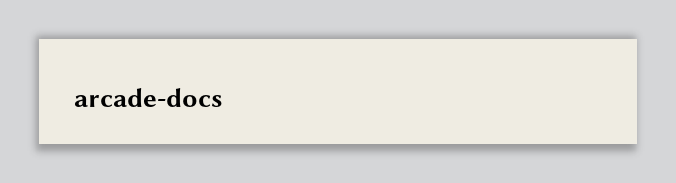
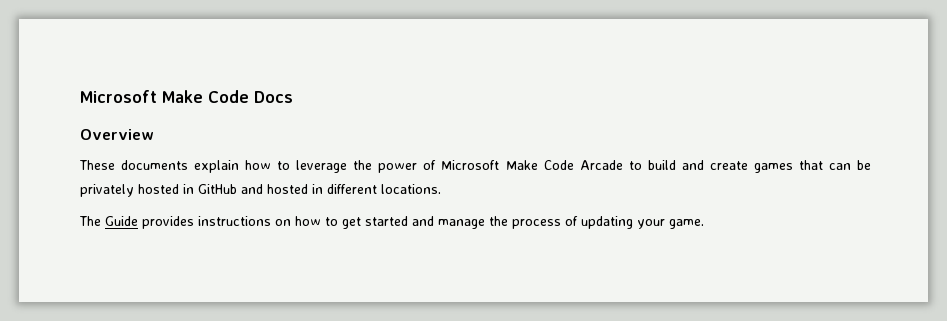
[74,88,223,107] arcade-docs -> [80,90,293,103] [80,129,153,140] [79,160,871,173] [80,184,441,197] [79,216,704,229] Microsoft Make Code Docs // Overview // These documents explain how to leverage the power of Microsoft Make Code Arcade to build and create games that can be privately hosted in GitHub and hosted in different locations. // The Guide provides instructions on how to get started and manage the process of updating your game.

